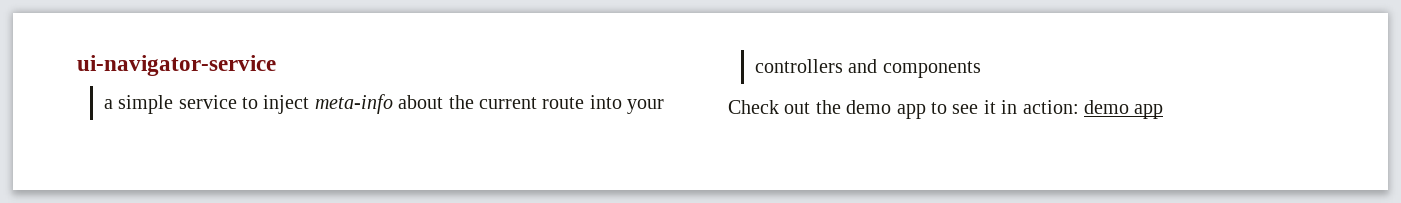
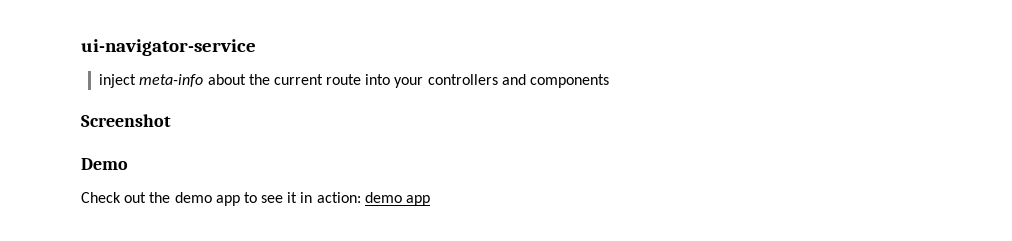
[103,95,259,114] a simple service to -> (256, 47) none
(981, 69) none -> [81,114,171,127] [81,158,128,170] // Screenshot // Demo

